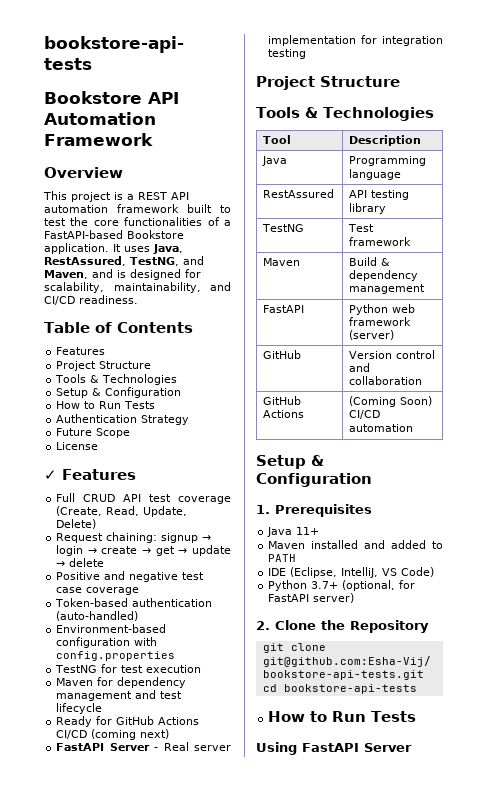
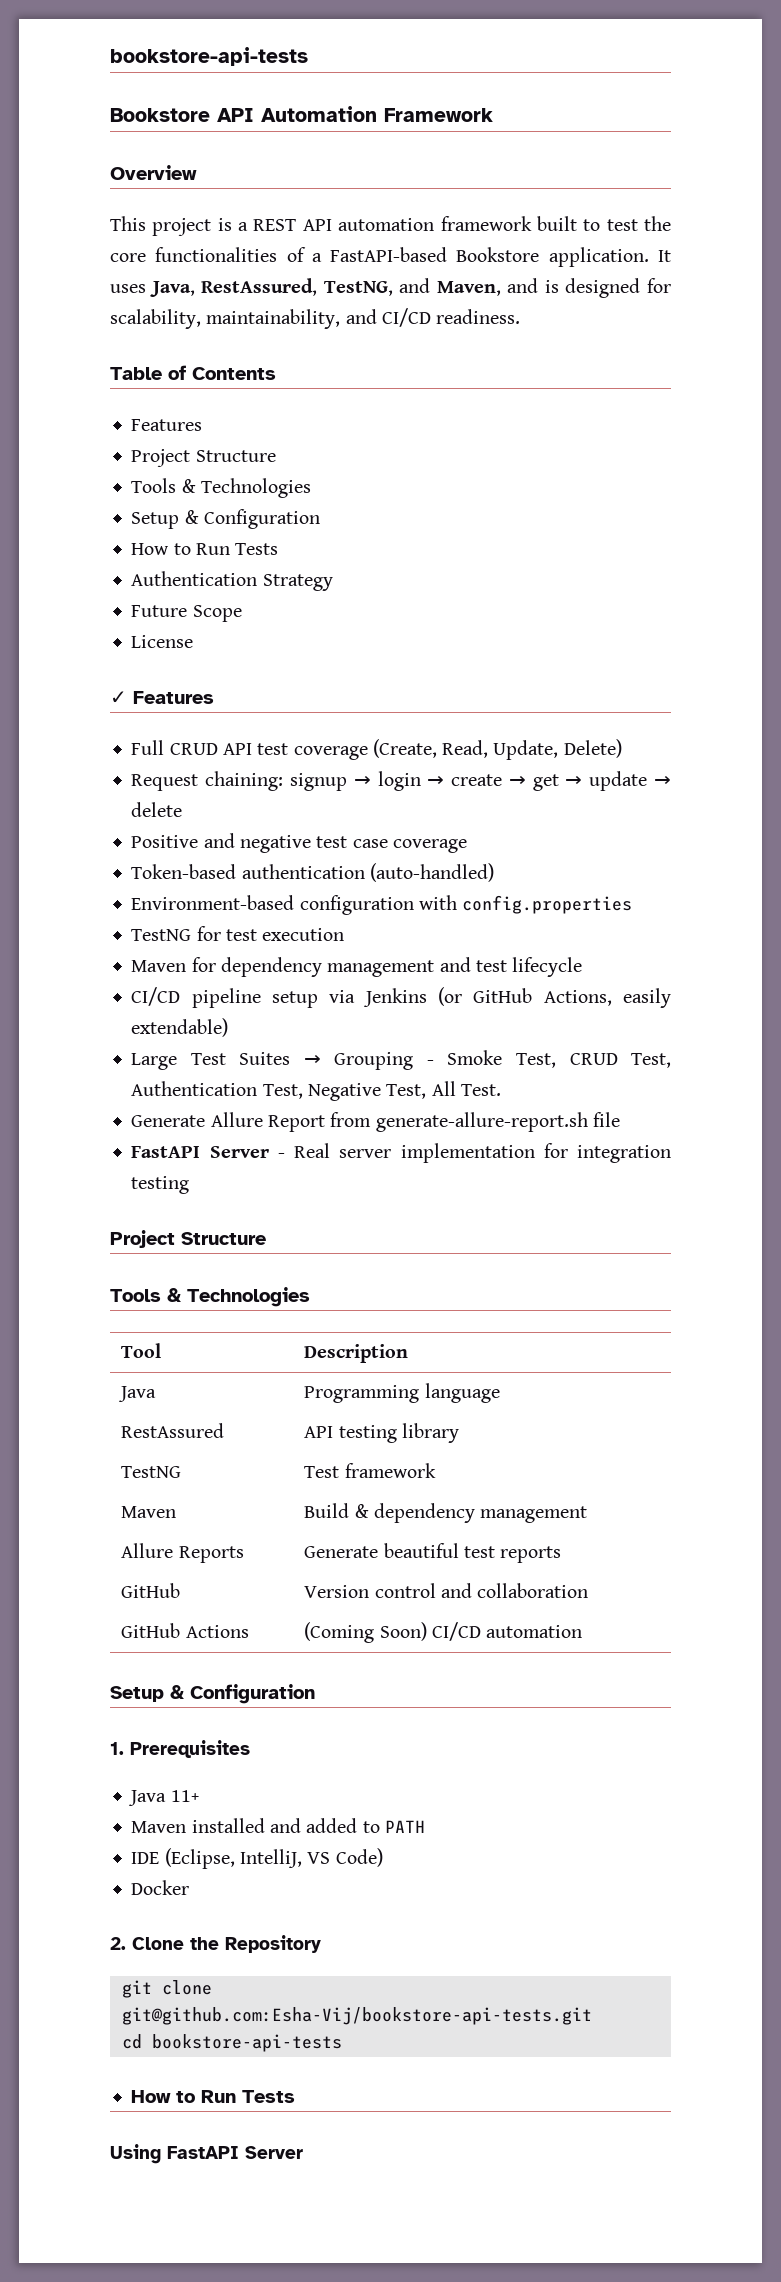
[56,716,200,727] [56,729,170,740] Ready for GitHub Actions CI/CD (coming next) -> [131,987,672,1008] [131,1018,229,1037] [131,1050,671,1070] [131,1081,501,1101] [131,1112,620,1132] CI/CD pipeline setup via Jenkins (or GitHub Actions, easily extendable) // Large Test Suites → Grouping - Smoke Test, CRUD Test, Authentication Test, Negative Test, All Test. // Generate Allure Report from generate-allure-report.sh file
[262,305,304,313] [348,304,415,315] [348,317,411,326] [348,330,394,340] FastAPI | Python web framework (server) -> [121,1543,244,1563] [304,1543,562,1563] Allure Reports | Generate beautiful test reports
[268,580,416,591] [268,593,355,603] Python 3.7+ (optional, for FastAPI server) -> [131,1880,190,1895] Docker

